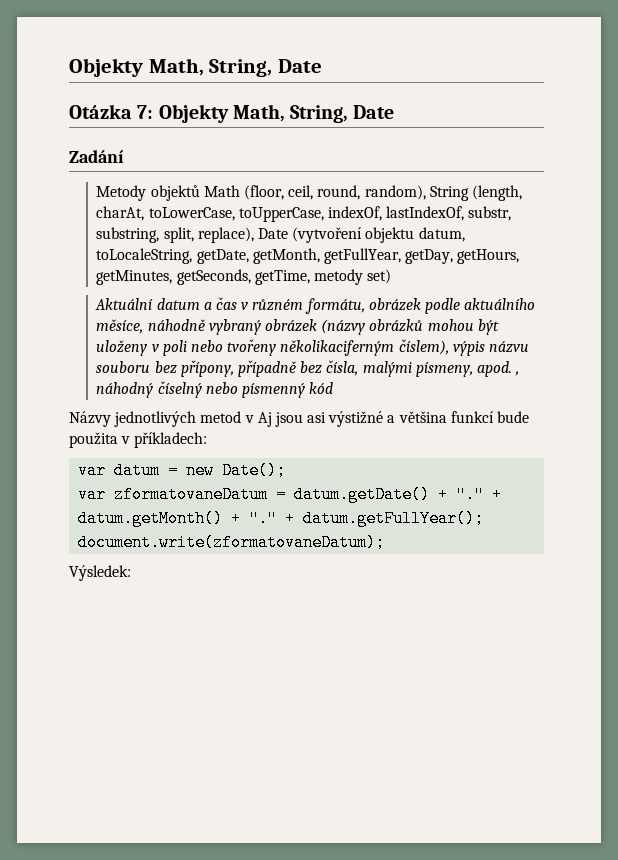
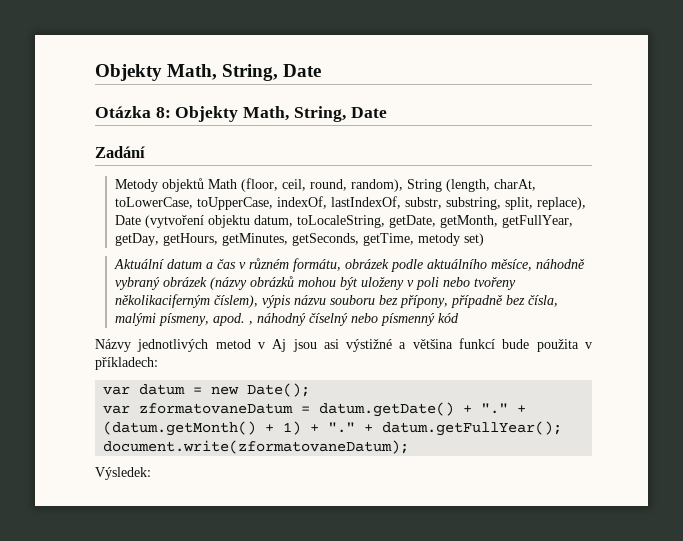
[137,105,154,119] 7: -> [155,107,171,118] 8:
[78,510,224,527] datum.getMonth() -> [103,421,302,436] (datum.getMonth() + 1)

